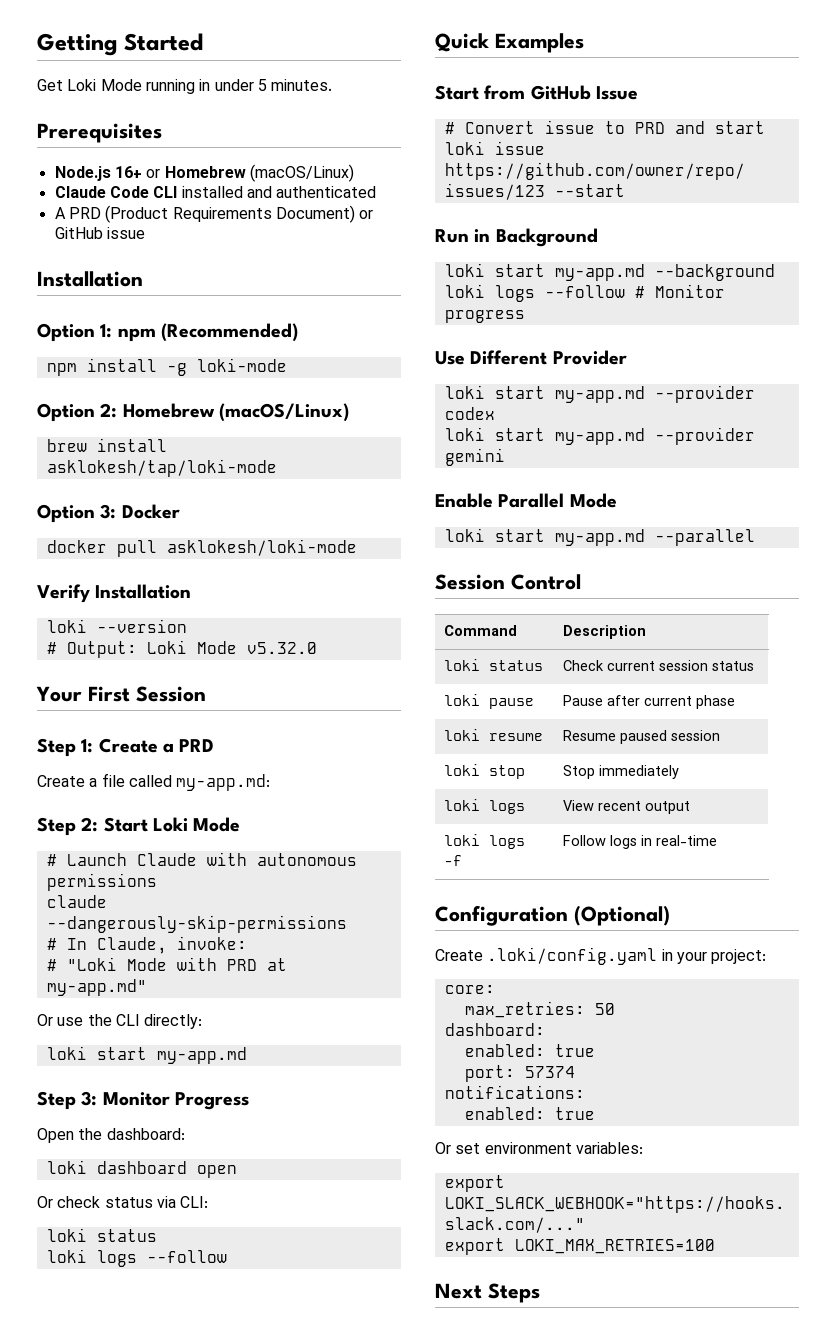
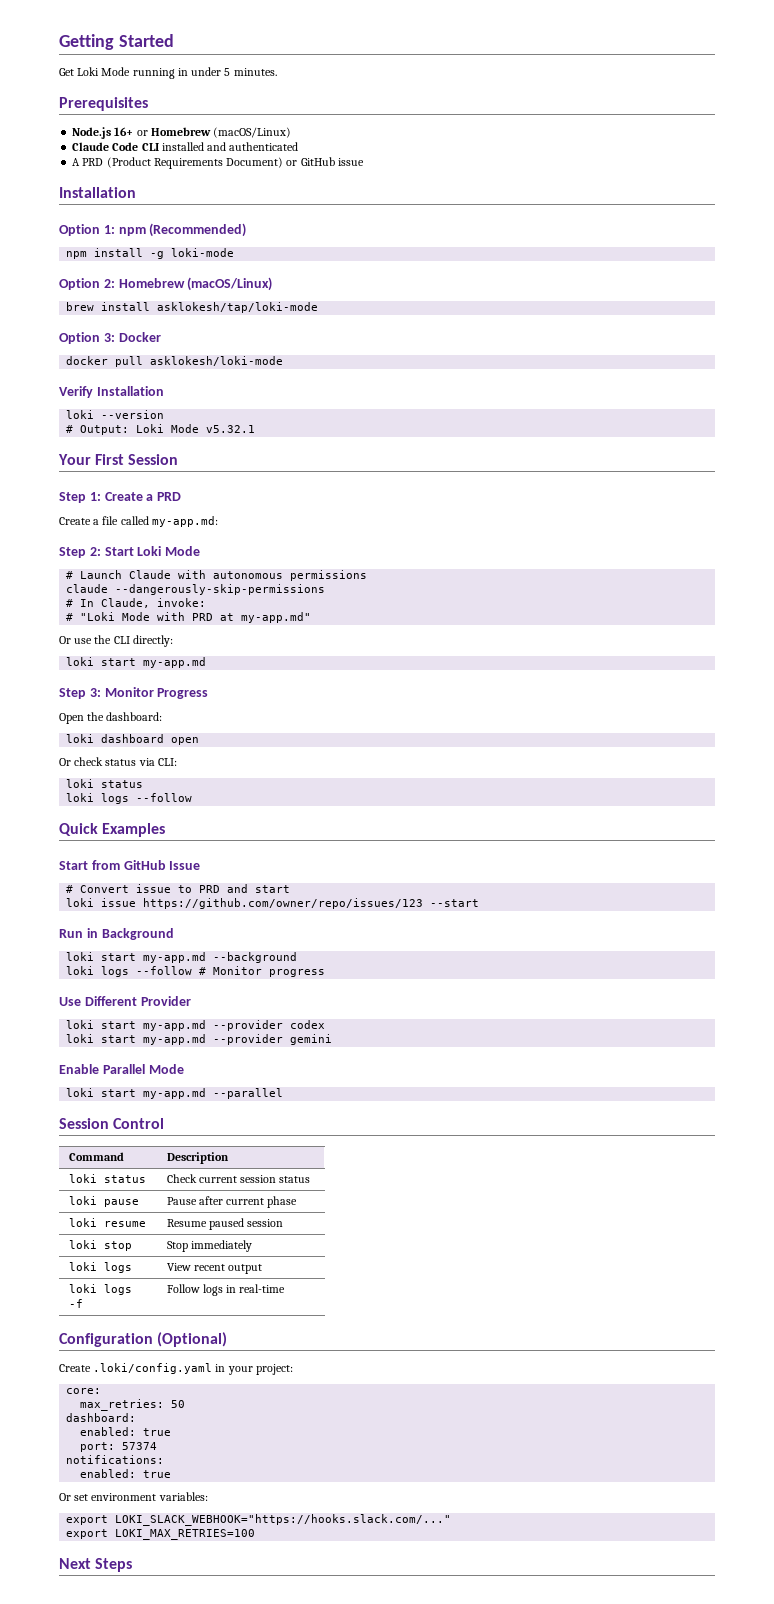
[246,642,317,654] v5.32.0 -> [206,425,256,433] v5.32.1

